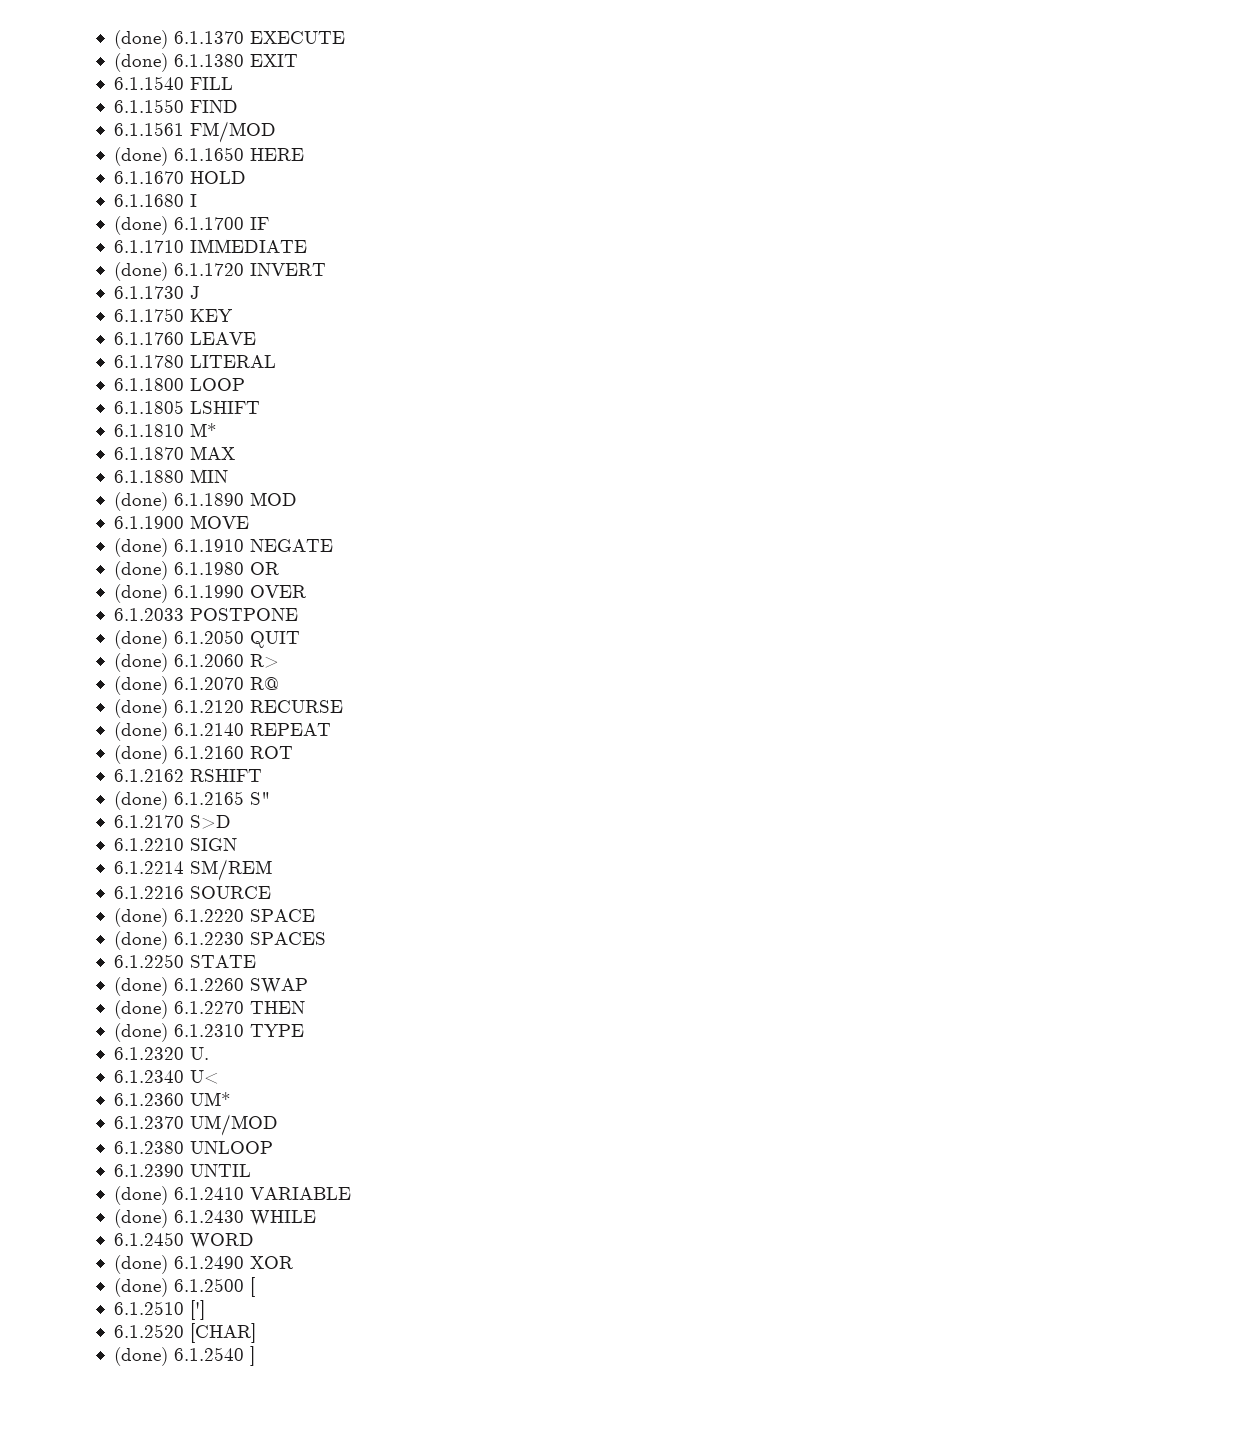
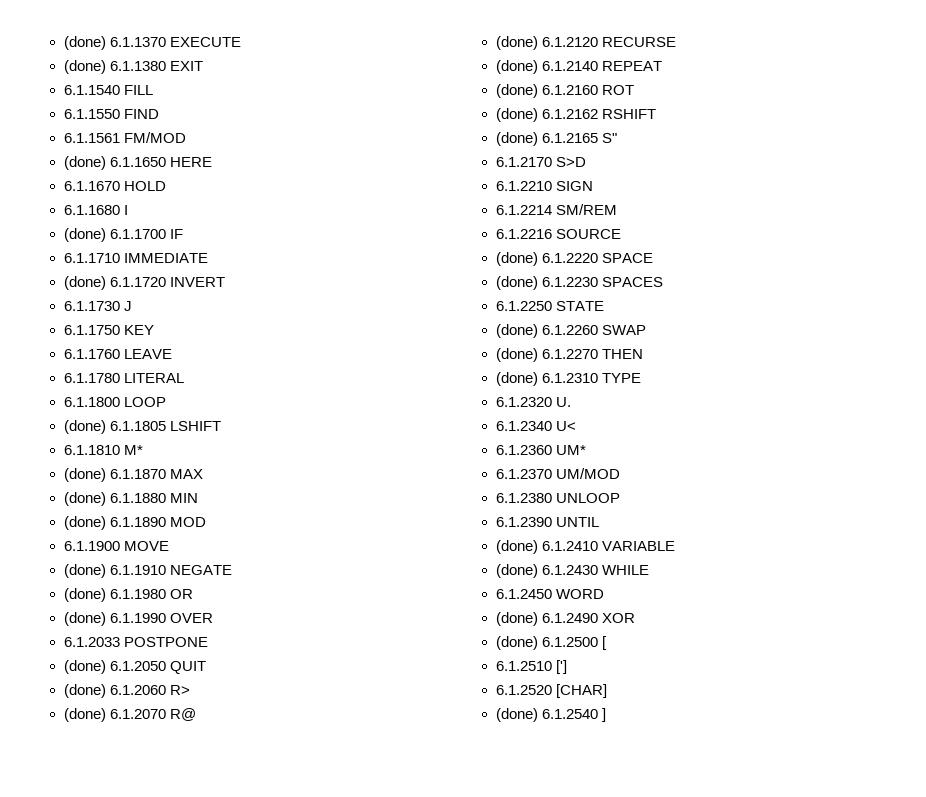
(245, 384) none -> [63,420,106,434] (done)
(217, 430) none -> [63,468,106,482] (done)
(235, 453) none -> [63,492,106,506] (done)
(293, 752) none -> [495,108,538,122] (done)

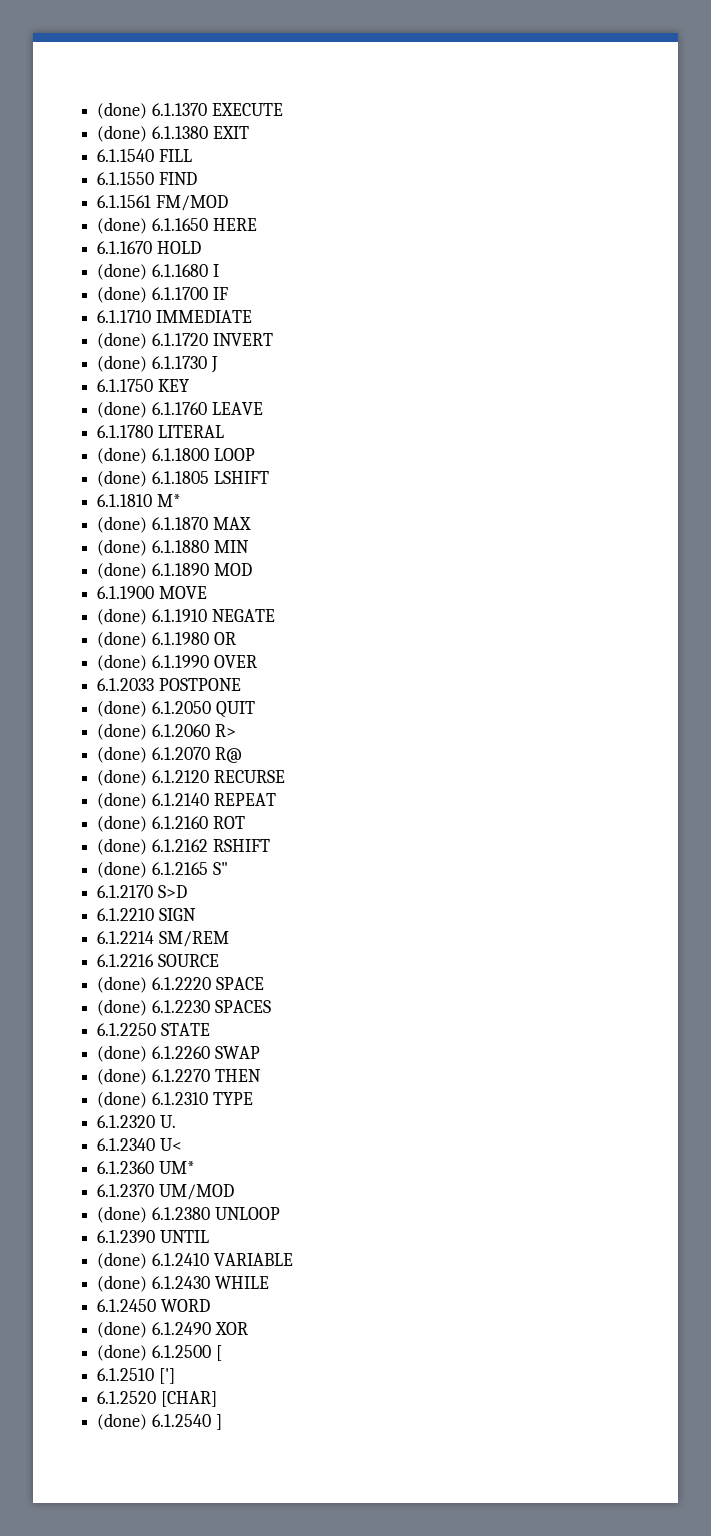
(166, 186) none -> [97,263,148,280] (done)
(225, 282) none -> [97,355,148,372] (done)
(154, 330) none -> [97,401,148,418] (done)
(184, 378) none -> [97,447,148,464] (done)
(620, 473) none -> [97,1206,148,1223] (done)

